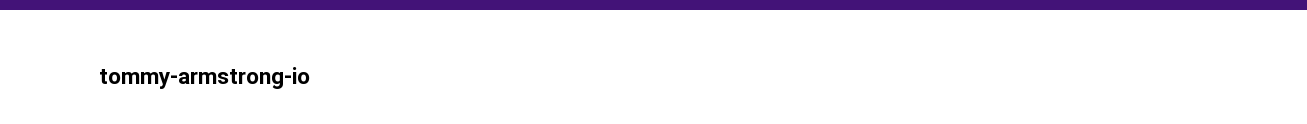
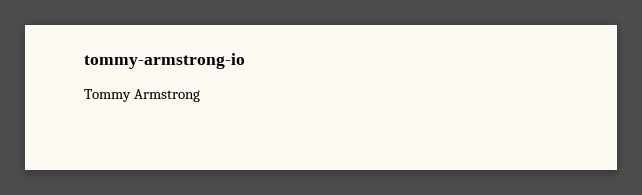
(310, 78) none -> [84,89,200,102] // Tommy Armstrong

